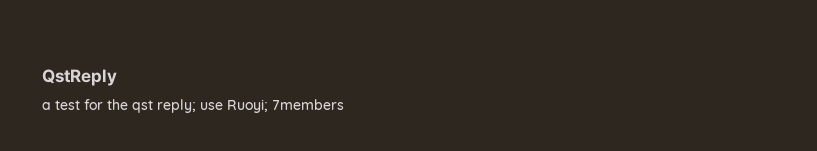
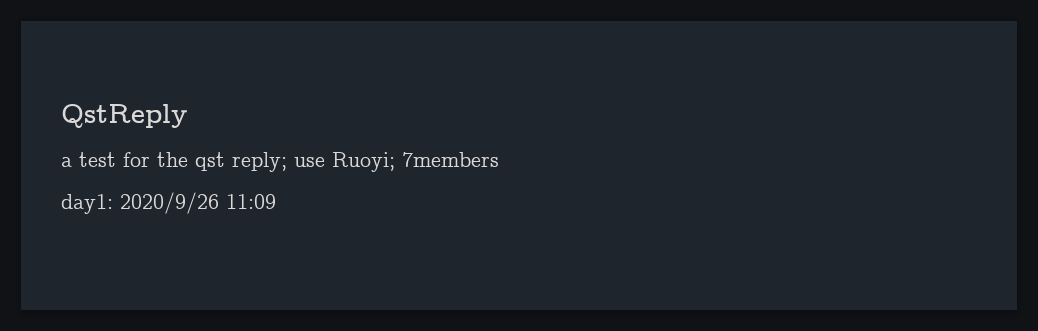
(344, 104) none -> [61,192,276,214] // day1: 2020/9/26 11:09

